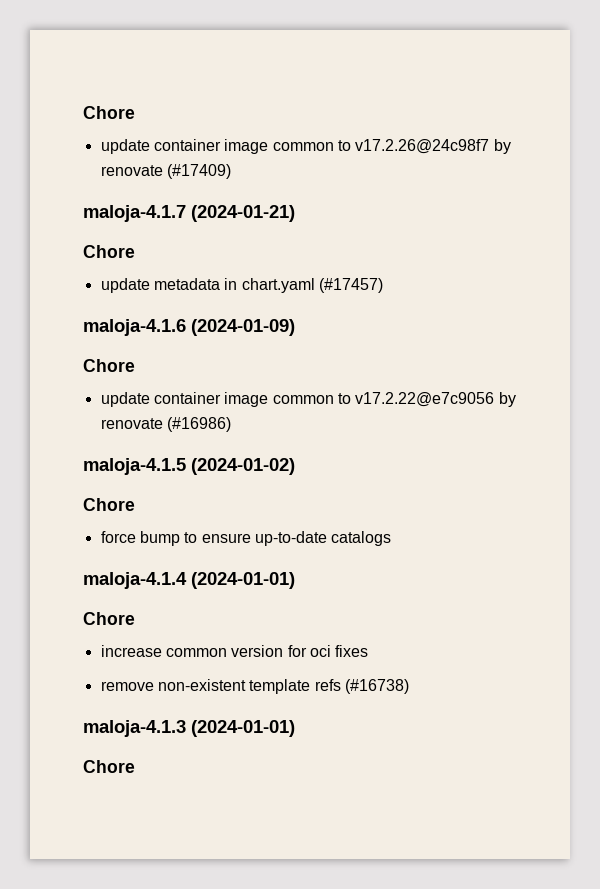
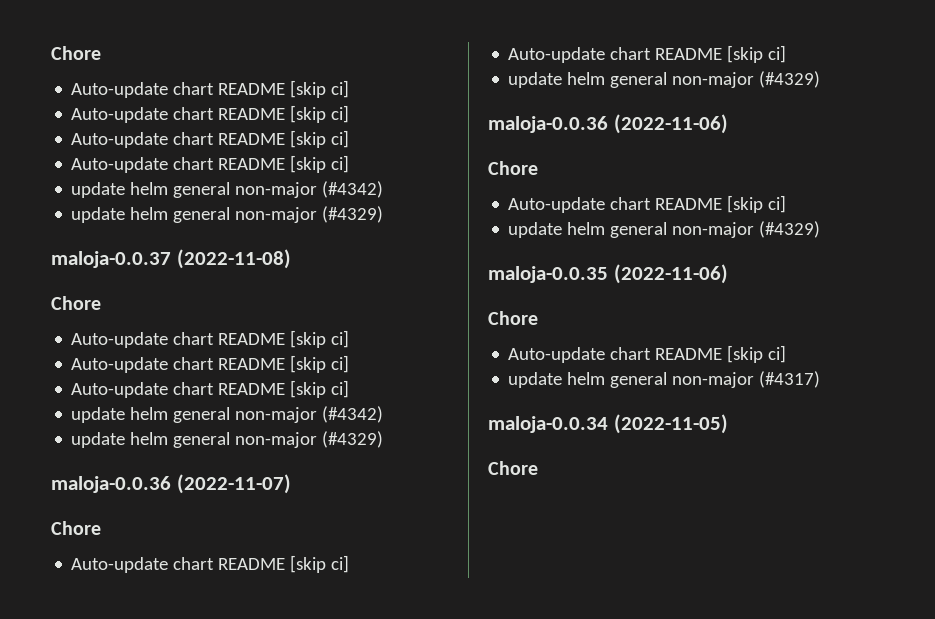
[83,106,135,119] [100,139,511,154] [100,164,231,179] [83,205,295,222] [83,245,135,258] [100,278,383,293] [83,319,295,336] [83,359,135,372] [100,392,516,407] [100,417,231,432] [83,458,295,475] [83,498,135,511] [100,531,392,546] [83,572,295,589] [83,612,135,625] [100,645,369,657] [100,679,409,694] [83,720,295,737] Chore // update container image common to v17.2.26@24c98f7 by renovate (#17409) // maloja-4.1.7 (2024-01-21) // Chore // update metadata in chart.yaml (#17457) // maloja-4.1.6 (2024-01-09) // Chore // update container image common to v17.2.22@e7c9056 by renovate (#16986) // maloja-4.1.5 (2024-01-02) // Chore // force bump to ensure up-to-date catalogs // maloja-4.1.4 (2024-01-01) // Chore // increase common version for oci fixes // remove non-existent template refs (#16738) // maloja-4.1.3 (2024-01-01) -> [51,46,101,60] [71,80,350,98] [71,105,350,123] [71,130,350,148] [71,155,350,173] [71,181,384,198] [71,206,384,223] [51,249,291,269] [51,296,101,310] [71,330,350,348] [71,355,350,373] [71,380,350,398] [71,406,384,423] [71,431,384,448] [51,474,291,494] [51,521,101,535] [71,555,350,573] [508,45,787,63] [508,71,821,88] [488,114,728,134] [488,161,538,175] [508,195,787,213] [508,221,821,238] [488,264,728,284] [488,311,538,325] [508,345,787,363] [508,371,821,388] [488,414,728,434] Chore // Auto-update chart README [skip ci] // Auto-update chart README [skip ci] // Auto-update chart README [skip ci] // Auto-update chart README [skip ci] // update helm general non-major (#4342) // update helm general non-major (#4329) // maloja-0.0.37 (2022-11-08) // Chore // Auto-update chart README [skip ci] // Auto-update chart README [skip ci] // Auto-update chart README [skip ci] // update helm general non-major (#4342) // update helm general non-major (#4329) // maloja-0.0.36 (2022-11-07) // Chore // Auto-update chart README [skip ci] // Auto-update chart README [skip ci] // update helm general non-major (#4329) // maloja-0.0.36 (2022-11-06) // Chore // Auto-update chart README [skip ci] // update helm general non-major (#4329) // maloja-0.0.35 (2022-11-06) // Chore // Auto-update chart README [skip ci] // update helm general non-major (#4317) // maloja-0.0.34 (2022-11-05)

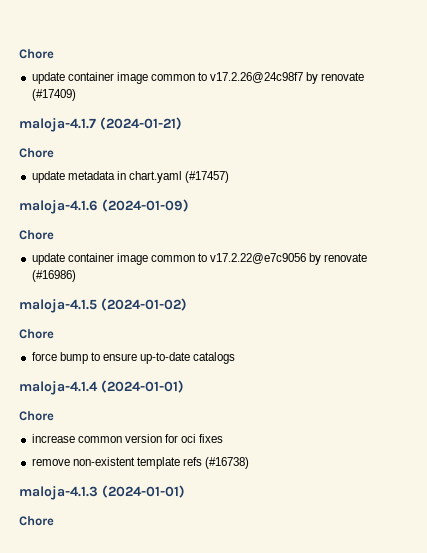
[51,46,101,60] [71,80,350,98] [71,105,350,123] [71,130,350,148] [71,155,350,173] [71,181,384,198] [71,206,384,223] [51,249,291,269] [51,296,101,310] [71,330,350,348] [71,355,350,373] [71,380,350,398] [71,406,384,423] [71,431,384,448] [51,474,291,494] [51,521,101,535] [71,555,350,573] [508,45,787,63] [508,71,821,88] [488,114,728,134] [488,161,538,175] [508,195,787,213] [508,221,821,238] [488,264,728,284] [488,311,538,325] [508,345,787,363] [508,371,821,388] [488,414,728,434] Chore // Auto-update chart README [skip ci] // Auto-update chart README [skip ci] // Auto-update chart README [skip ci] // Auto-update chart README [skip ci] // update helm general non-major (#4342) // update helm general non-major (#4329) // maloja-0.0.37 (2022-11-08) // Chore // Auto-update chart README [skip ci] // Auto-update chart README [skip ci] // Auto-update chart README [skip ci] // update helm general non-major (#4342) // update helm general non-major (#4329) // maloja-0.0.36 (2022-11-07) // Chore // Auto-update chart README [skip ci] // Auto-update chart README [skip ci] // update helm general non-major (#4329) // maloja-0.0.36 (2022-11-06) // Chore // Auto-update chart README [skip ci] // update helm general non-major (#4329) // maloja-0.0.35 (2022-11-06) // Chore // Auto-update chart README [skip ci] // update helm general non-major (#4317) // maloja-0.0.34 (2022-11-05) -> [19,49,54,59] [31,72,365,84] [31,89,76,101] [19,117,182,132] [19,148,54,158] [31,171,230,183] [19,199,189,214] [19,230,54,240] [31,253,368,265] [31,270,76,282] [19,298,187,313] [19,329,54,339] [31,352,236,364] [19,380,184,395] [19,411,54,421] [31,434,224,443] [31,457,250,469] [19,485,185,500] Chore // update container image common to v17.2.26@24c98f7 by renovate (#17409) // maloja-4.1.7 (2024-01-21) // Chore // update metadata in chart.yaml (#17457) // maloja-4.1.6 (2024-01-09) // Chore // update container image common to v17.2.22@e7c9056 by renovate (#16986) // maloja-4.1.5 (2024-01-02) // Chore // force bump to ensure up-to-date catalogs // maloja-4.1.4 (2024-01-01) // Chore // increase common version for oci fixes // remove non-existent template refs (#16738) // maloja-4.1.3 (2024-01-01)

